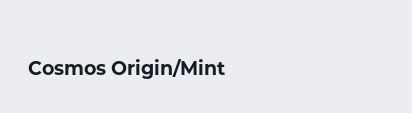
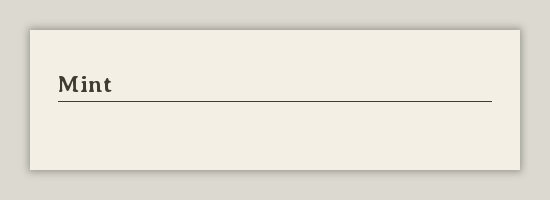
[28,59,226,79] Cosmos Origin/Mint -> [58,76,112,92] Mint

